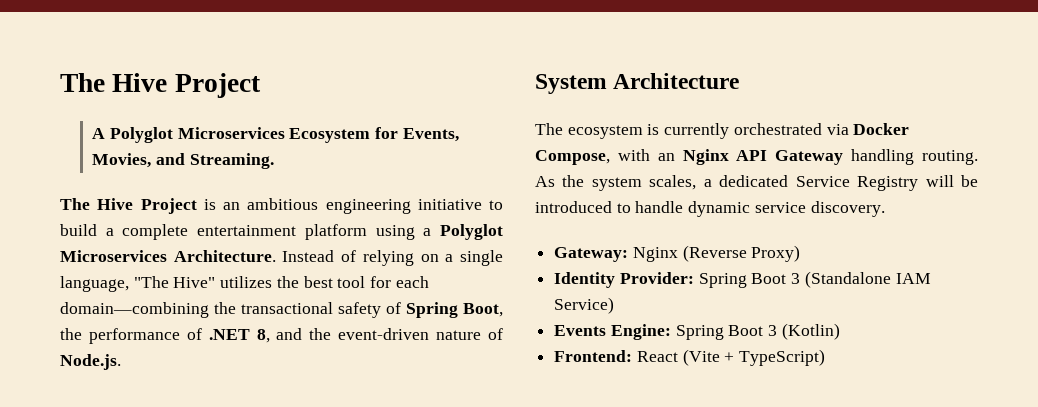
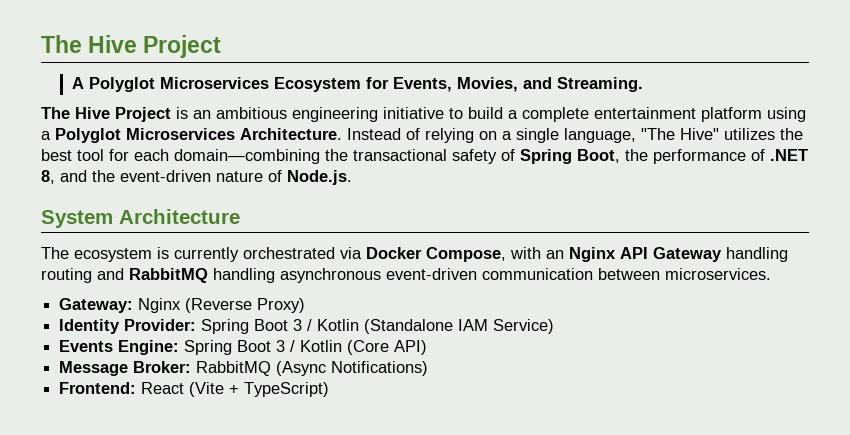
[922,150,978,165] [535,175,978,191] [535,201,885,217] routing. As the system scales, a dedicated Service Registry will be introduced to handle dynamic service discovery. -> [41,268,771,283] routing and RabbitMQ handling asynchronous event-driven communication between microservices.
(801, 278) none -> [307,319,360,331] / Kotlin
[781,323,840,340] (Kotlin) -> [290,340,428,355] [59,361,429,376] / Kotlin (Core API) // Message Broker: RabbitMQ (Async Notifications)

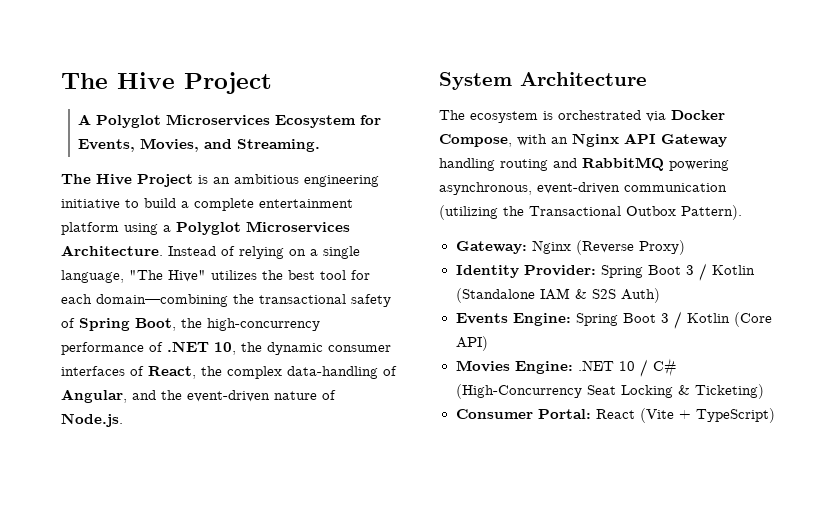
(648, 155) none -> [207,318,320,331] high-concurrency
[41,170,55,184] 8, -> [214,342,391,355] [61,366,397,379] [61,389,127,403] 10, the dynamic consumer interfaces of React, the complex data-handling of Angular,
[174,247,239,262] currently -> (553, 115) none
[213,268,771,283] handling asynchronous event-driven communication between microservices. -> [669,159,729,171] [439,182,727,195] [439,205,742,220] powering asynchronous, event-driven communication (utilizing the Transactional Outbox Pattern).
[493,319,555,334] Service) -> [574,288,660,303] & S2S Auth)
[59,361,429,376] [59,382,137,394] Message Broker: RabbitMQ (Async Notifications) // Frontend: -> [455,358,677,377] [455,384,764,399] [455,409,591,419] Movies Engine: .NET 10 / C# (High-Concurrency Seat Locking & Ticketing) // Consumer Portal:

